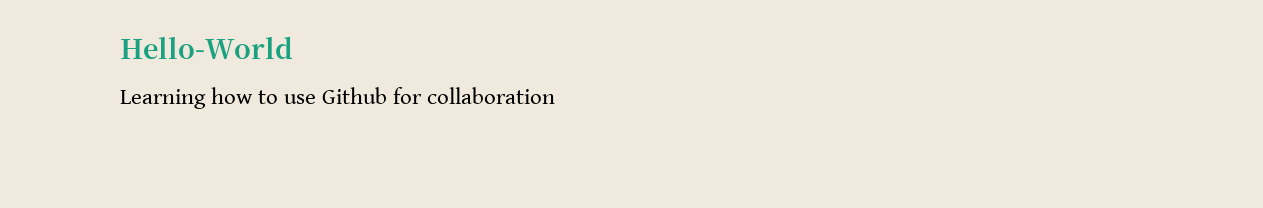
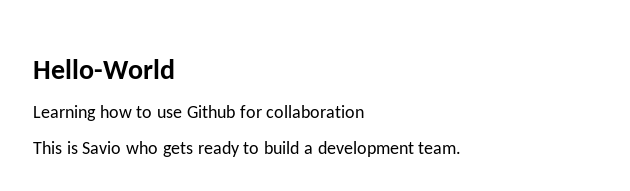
(556, 95) none -> [33,141,462,157] // This is Savio who gets ready to build a development team.

